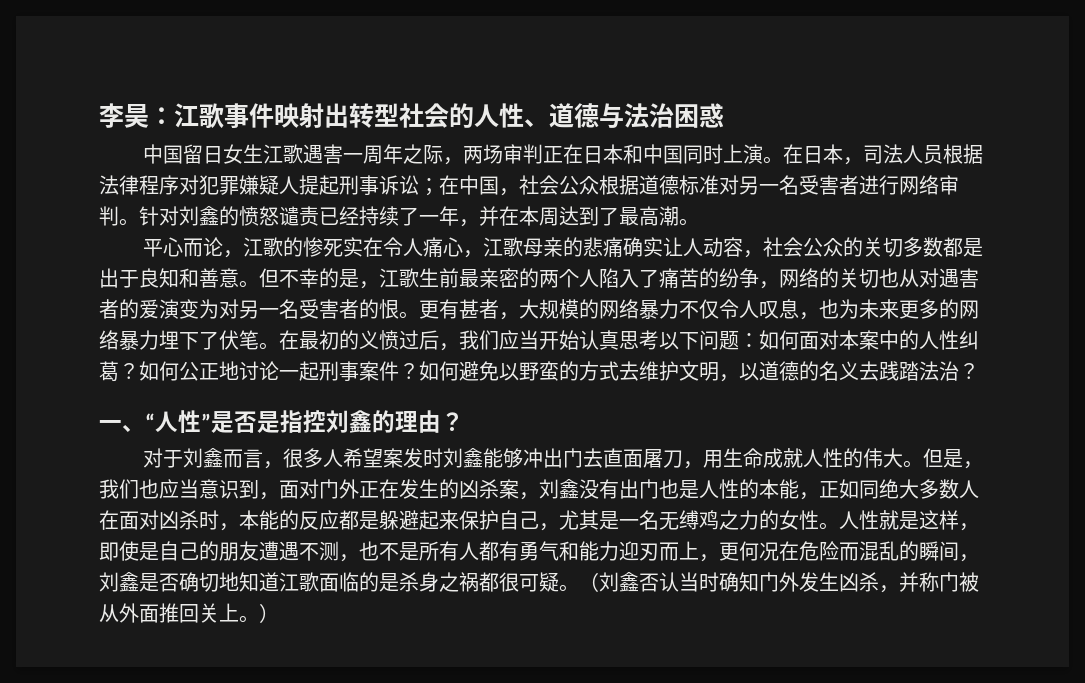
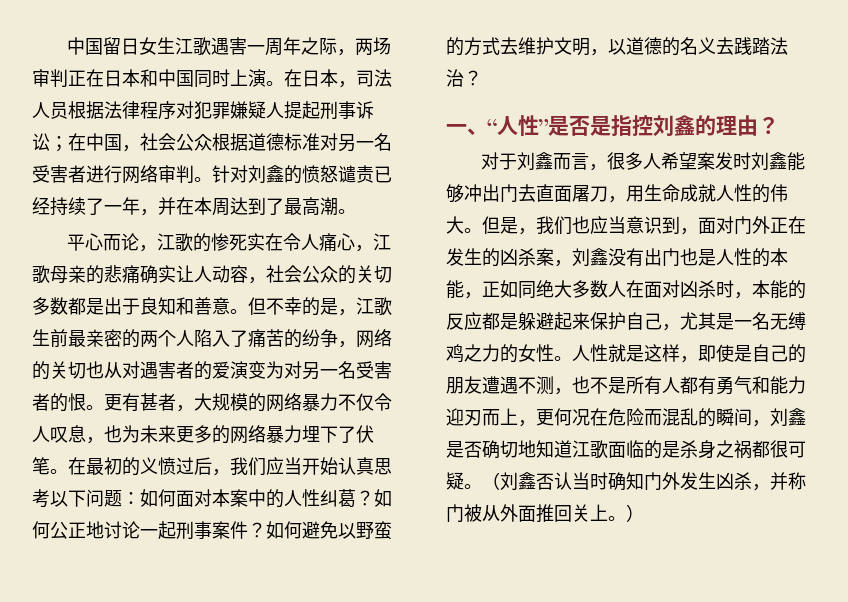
[99,103,724,129] 李昊：江歌事件映射出转型社会的人性、道德与法治困惑 // -> (67, 46) none

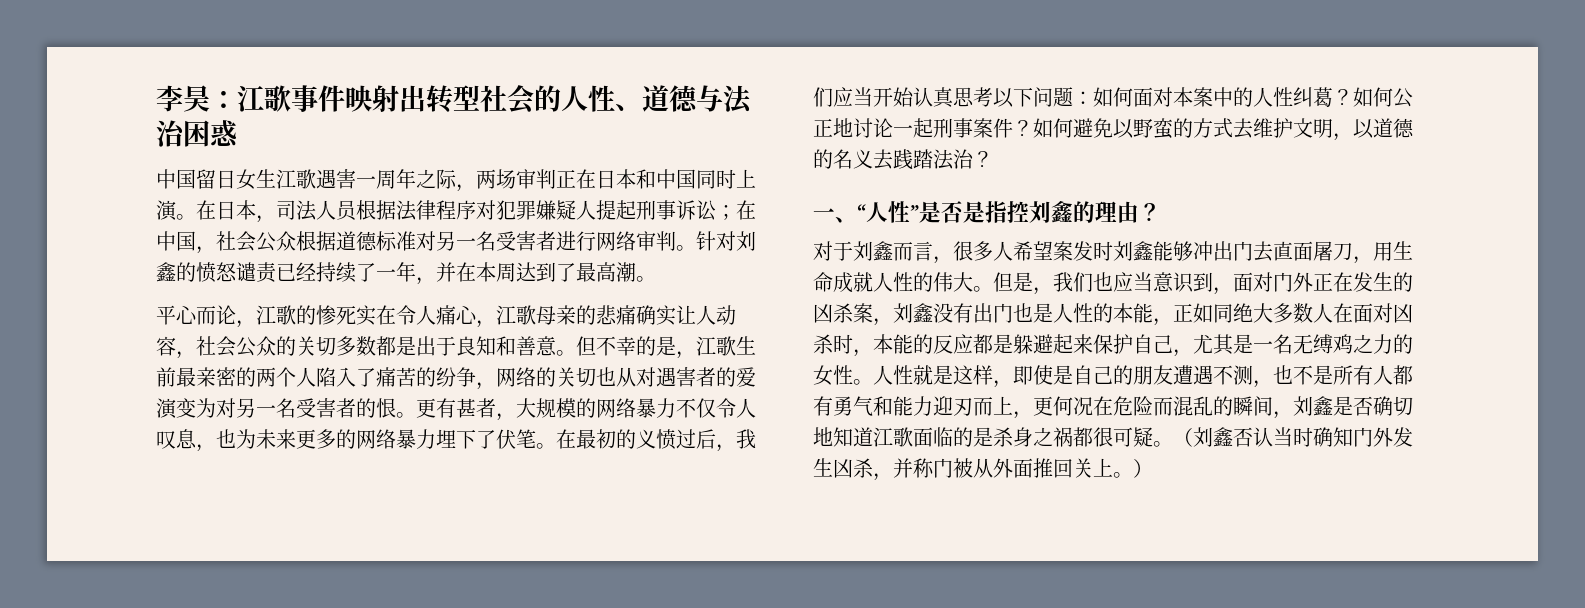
(67, 46) none -> [156,85,753,114] [156,120,238,148] 李昊：江歌事件映射出转型社会的人性、道德与法治困惑 //

